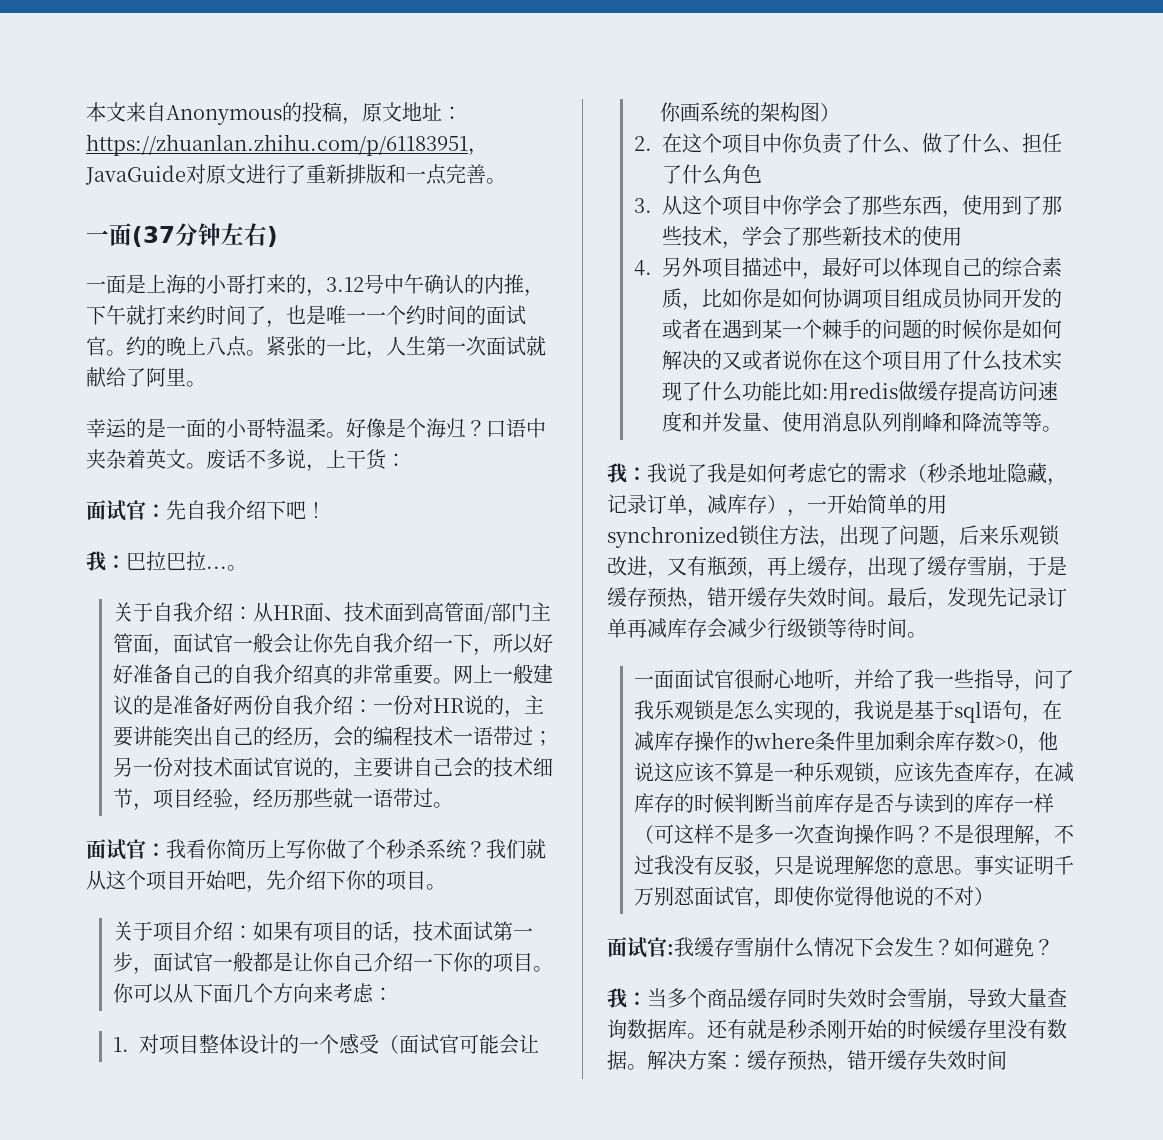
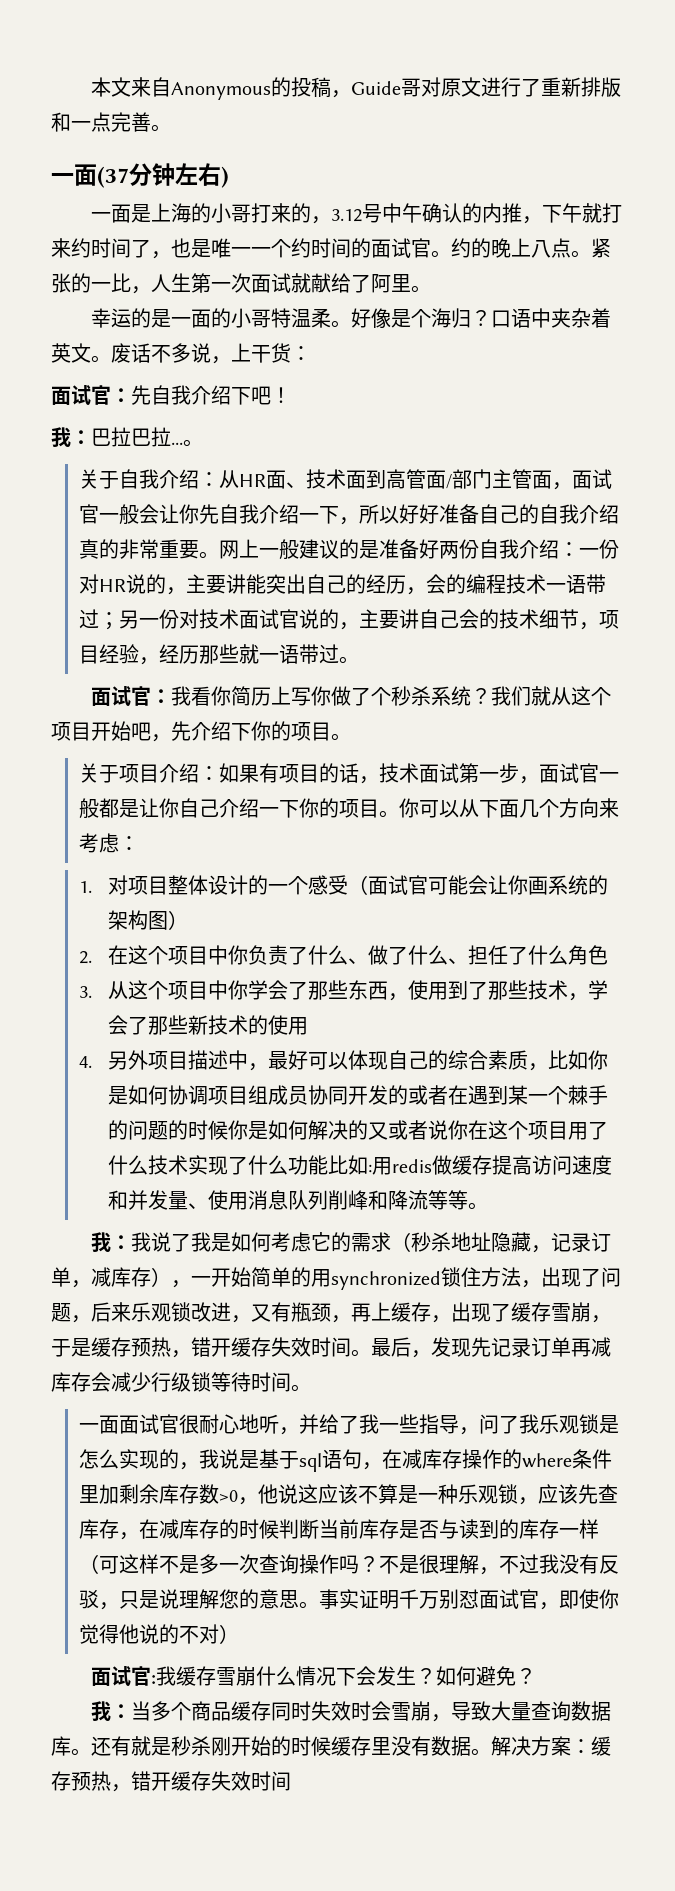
[362,102,462,122] [86,134,488,156] [85,165,186,185] 原文地址：https://zhuanlan.zhihu.com/p/61183951，JavaGuide -> [351,78,422,97] Guide哥

